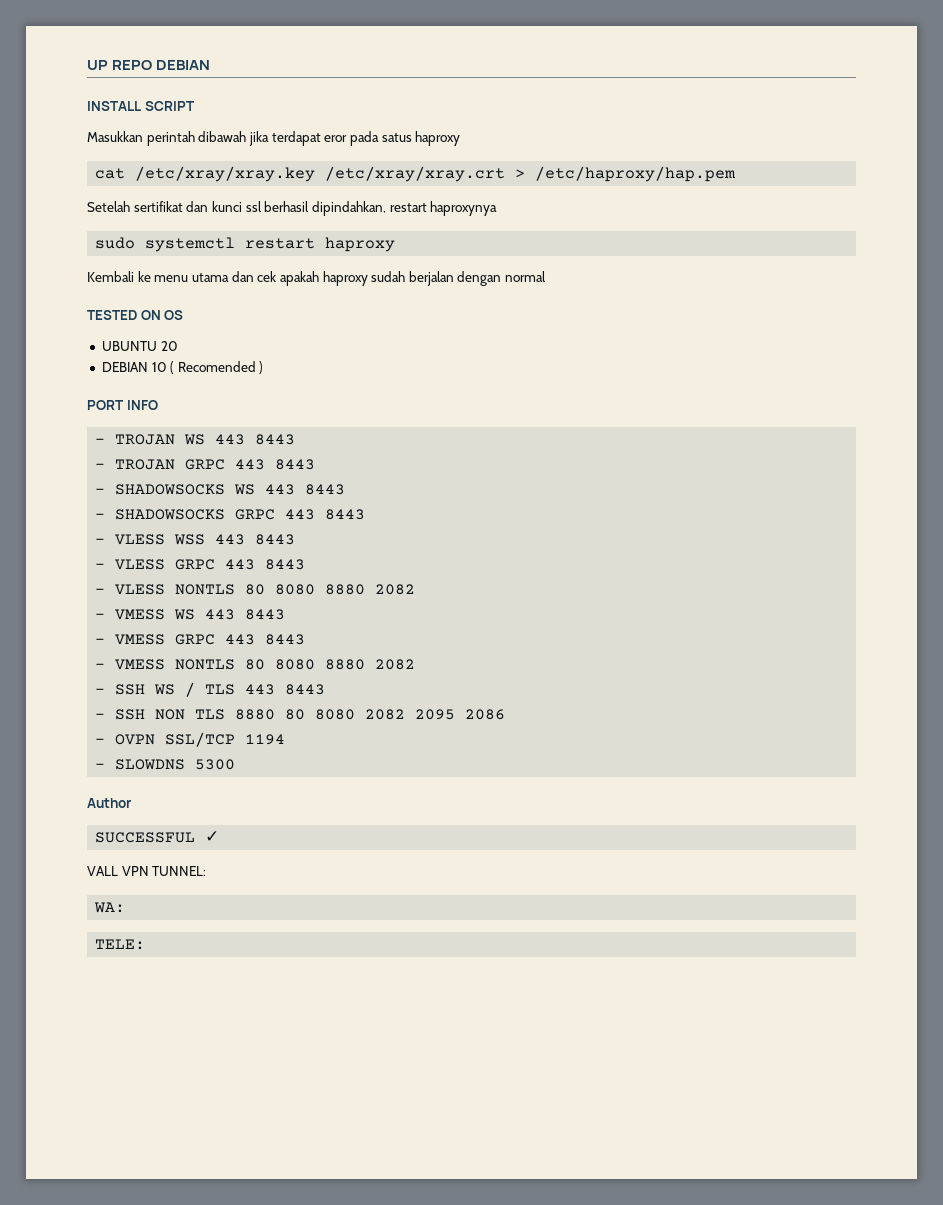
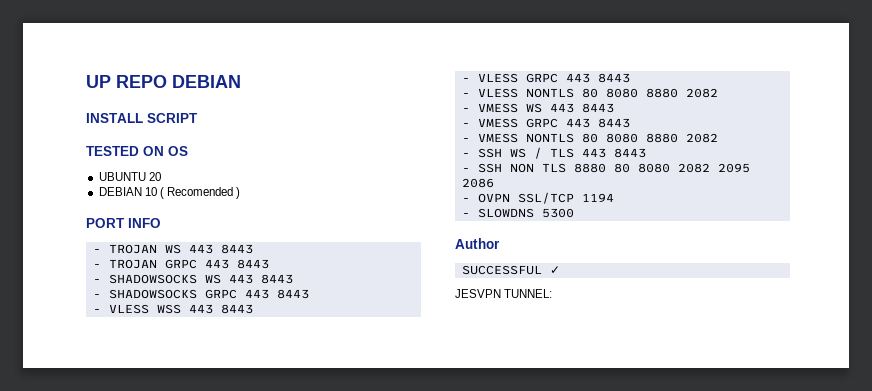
[87,131,461,146] [95,166,737,182] [87,201,498,216] [95,237,396,252] [87,271,547,286] // Masukkan perintah dibawah jika terdapat eror pada satus haproxy // cat /etc/xray/xray.key /etc/xray/xray.crt > /etc/haproxy/hap.pem // Setelah sertifikat dan kunci ssl berhasil dipindahkan, restart haproxynya // sudo systemctl restart haproxy // Kembali ke menu utama dan cek apakah haproxy sudah berjalan dengan normal -> (198, 118) none
[87,866,149,876] VALL VPN -> [455,289,501,298] JESVPN
[94,902,126,913] [95,939,146,950] // WA: // TELE: -> (553, 293) none

